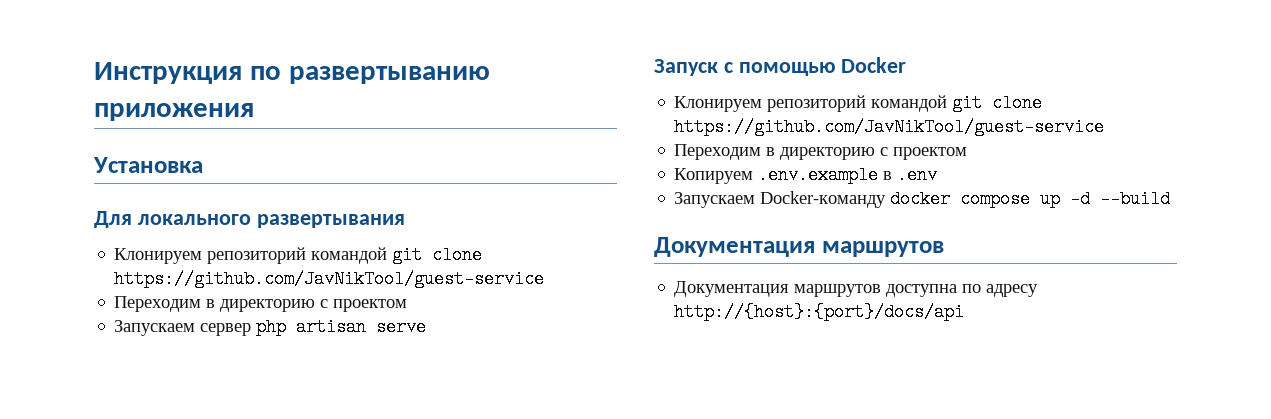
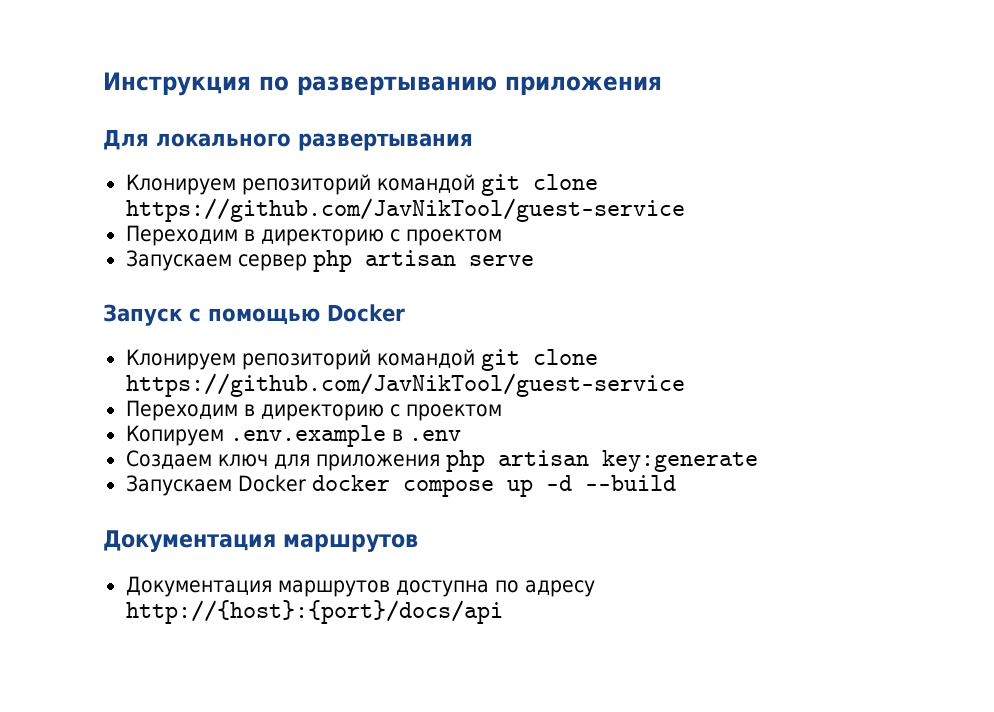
[93,157,203,173] // Установка -> (662, 85) none
[674,191,887,208] // Запускаем Docker-команду -> [125,450,758,472] [125,475,306,496] // Создаем ключ для приложения php artisan key:generate // Запускаем Docker

